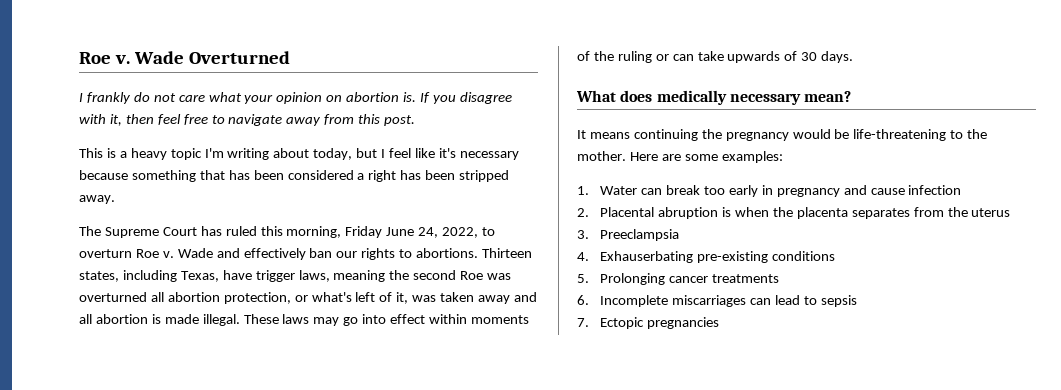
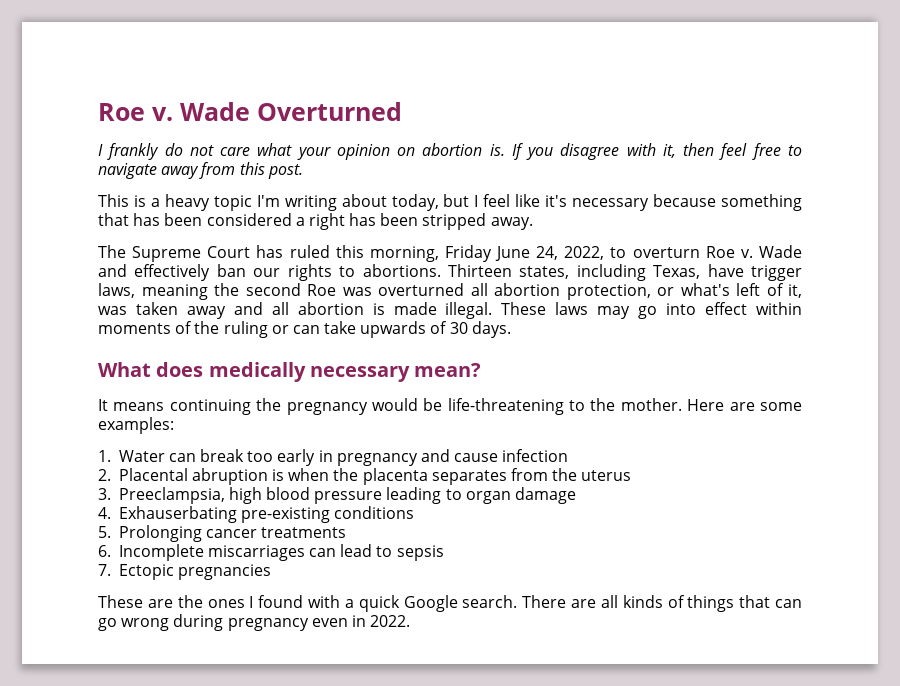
[600,229,680,241] Preeclampsia -> [118,487,577,504] Preeclampsia, high blood pressure leading to organ damage
(720, 323) none -> [98,595,803,612] [98,614,411,631] // These are the ones I found with a quick Google search. There are all kinds of things that can go wrong during pregnancy even in 2022.

